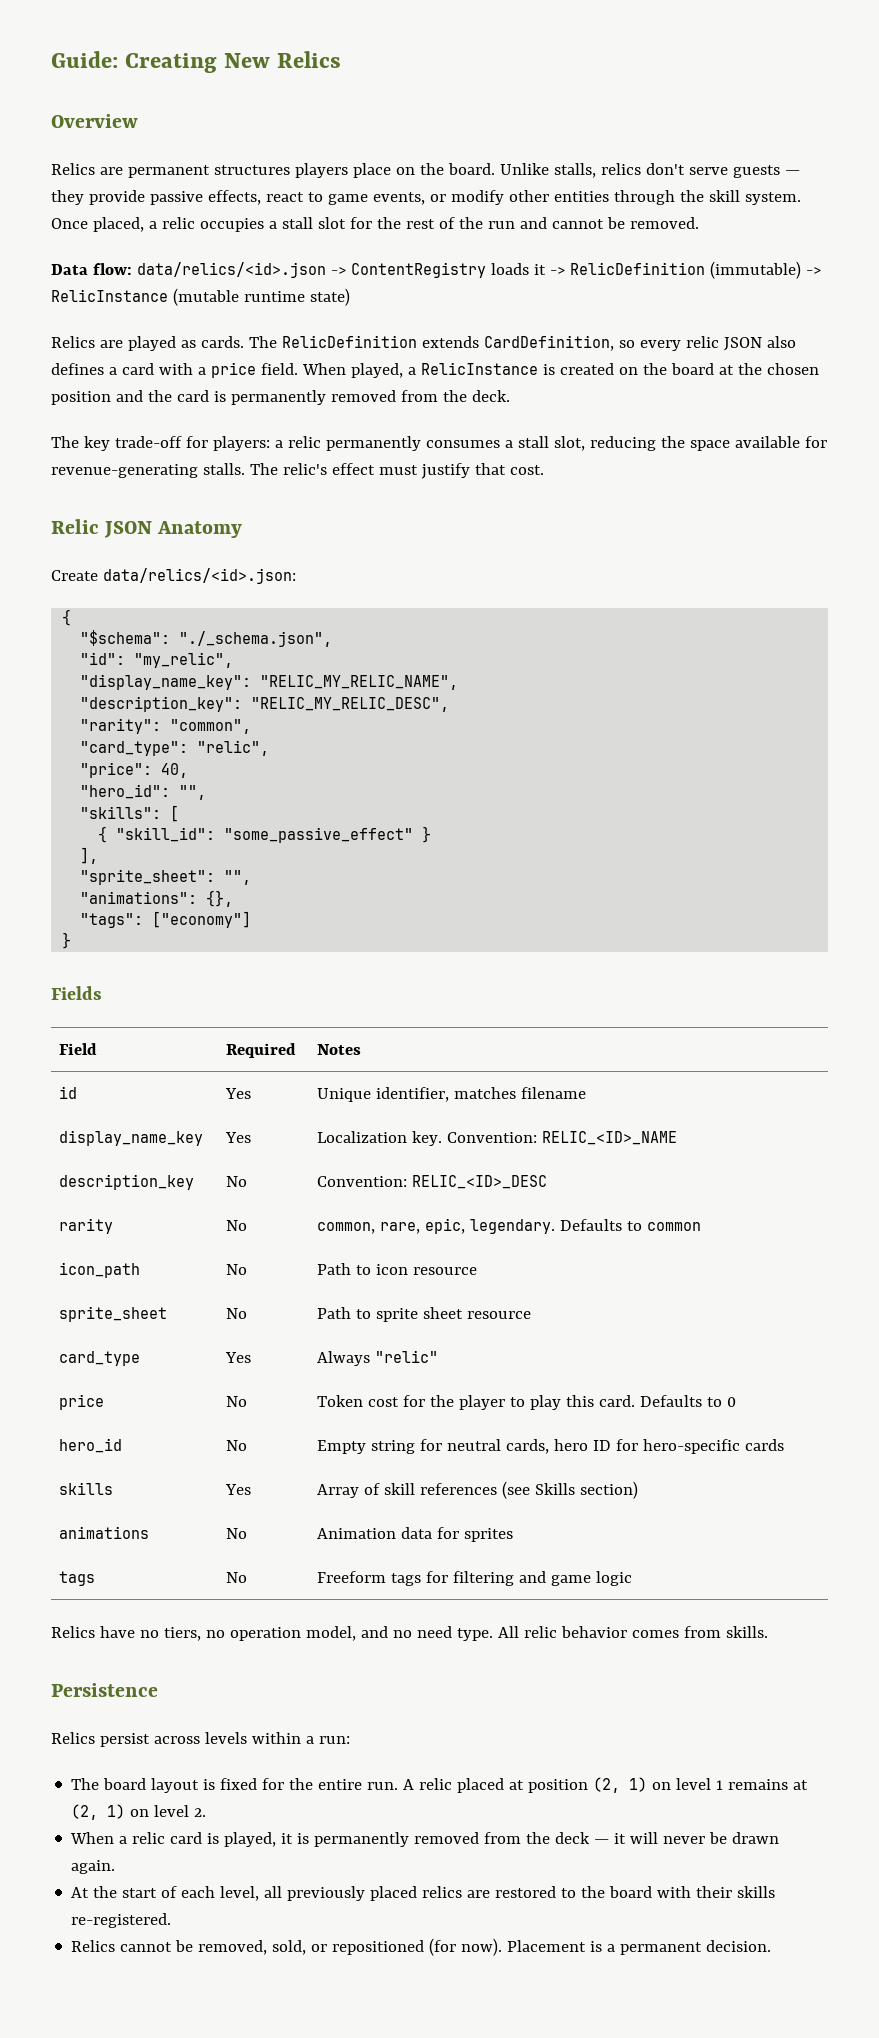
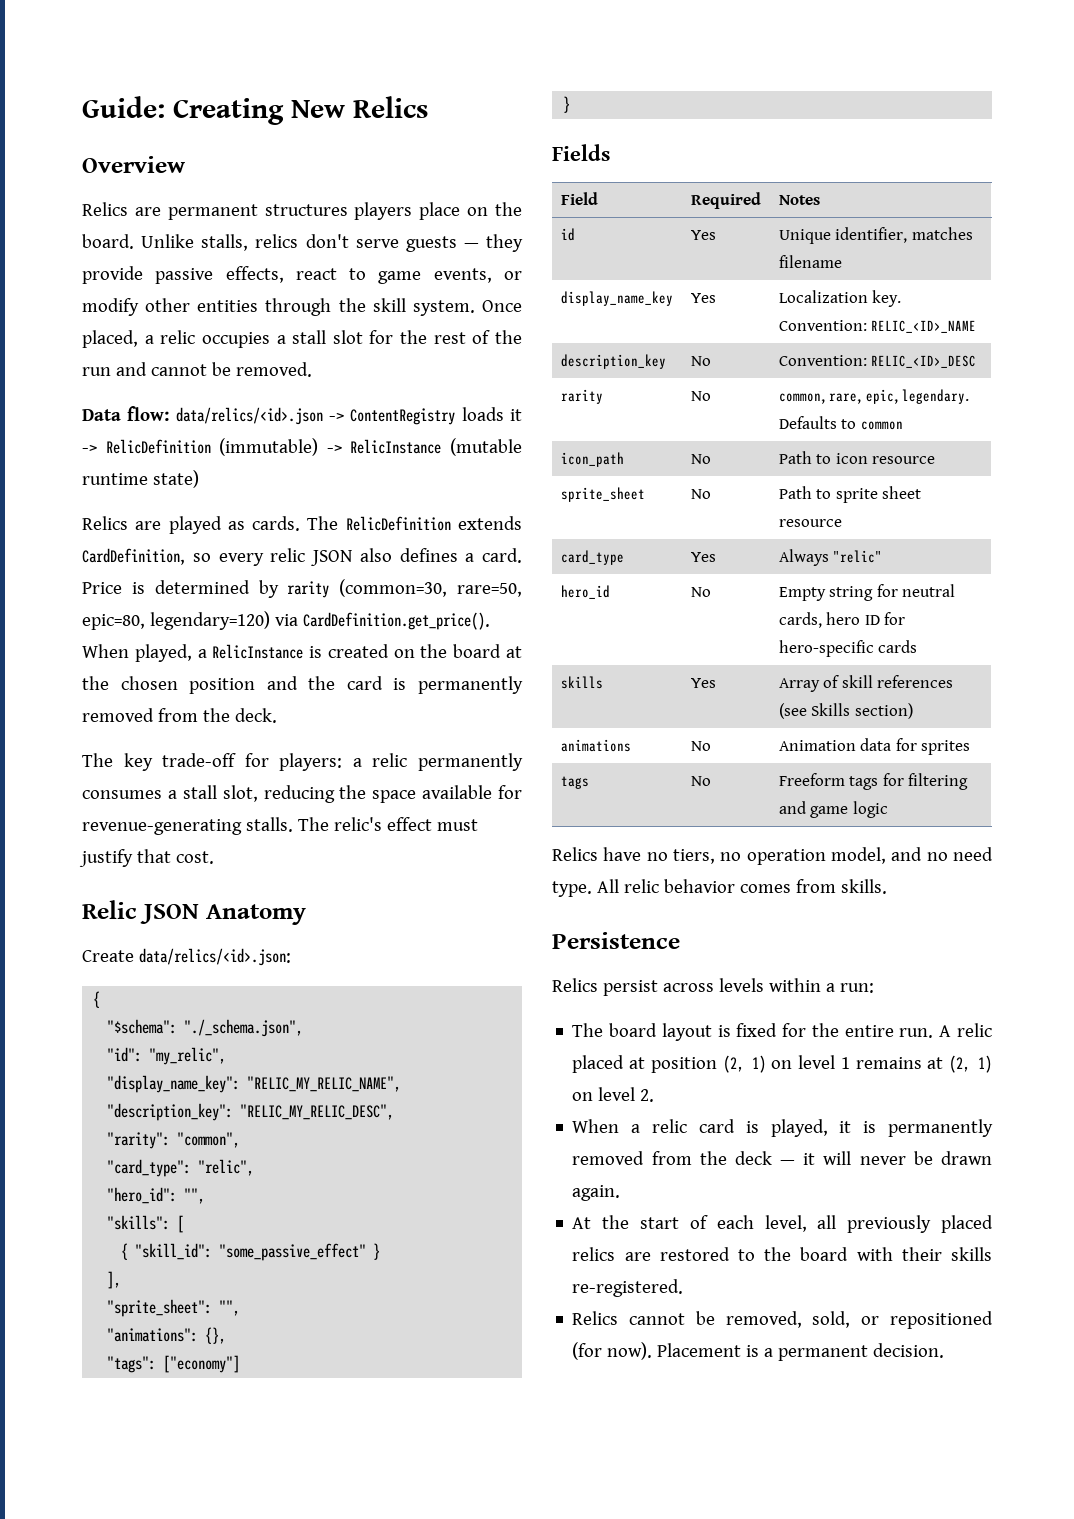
[121,362,298,378] card with a price field. -> [482,548,522,563] [82,579,522,598] [82,611,490,630] card. Price is determined by rarity (common=30, rare=50, epic=80, legendary=120) via CardDefinition.get_price().
[80,762,189,778] // "price": 40, -> (255, 1167) none
[59,1394,105,1410] [226,1396,248,1407] [317,1395,737,1410] // price | No | Token cost for the player to play this card. Defaults to 0 -> (883, 556) none

